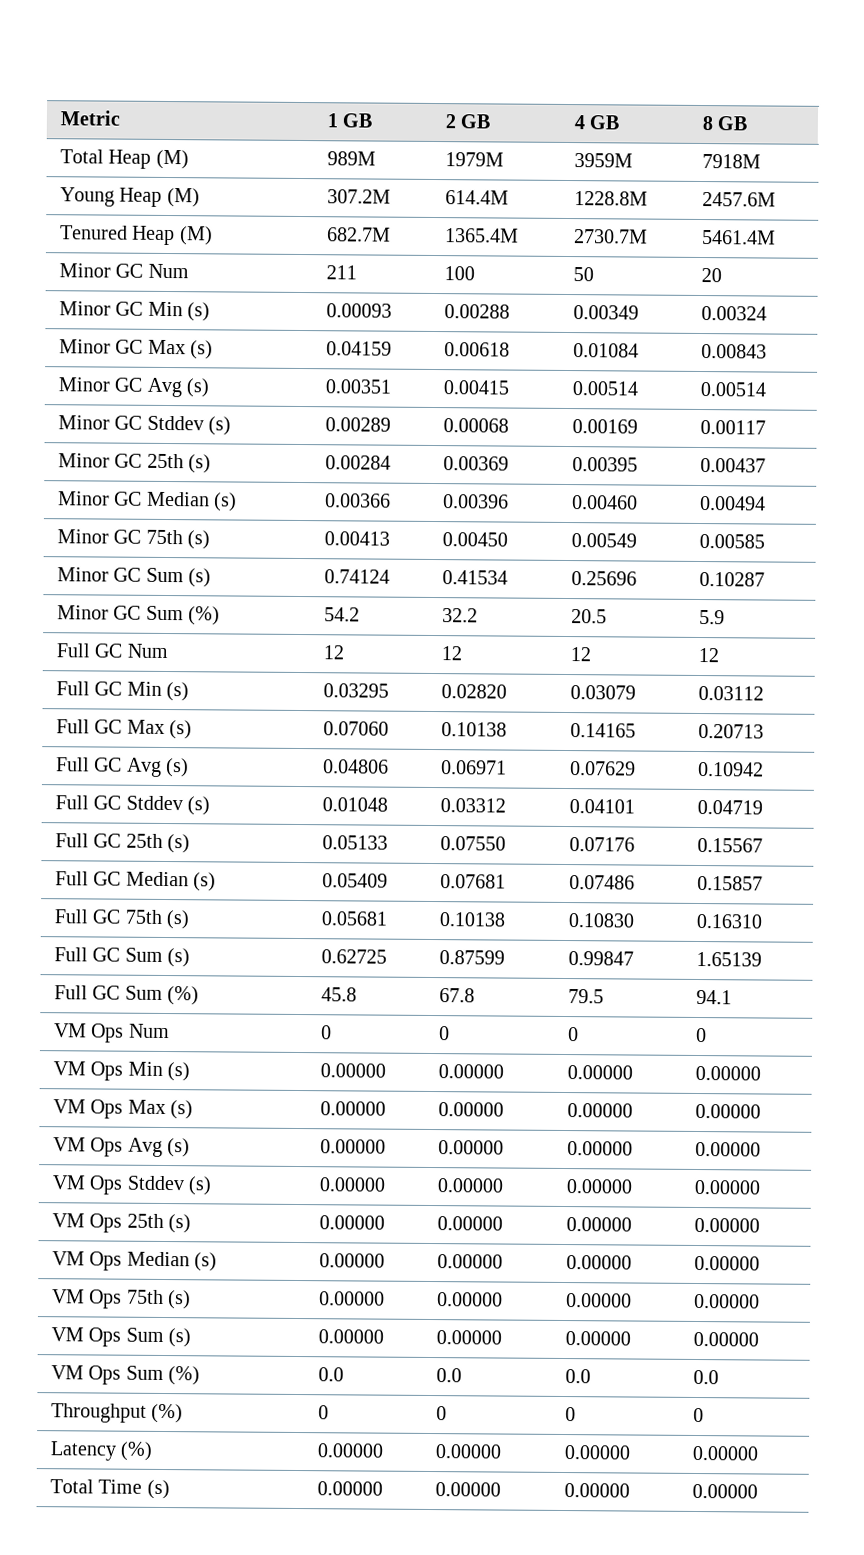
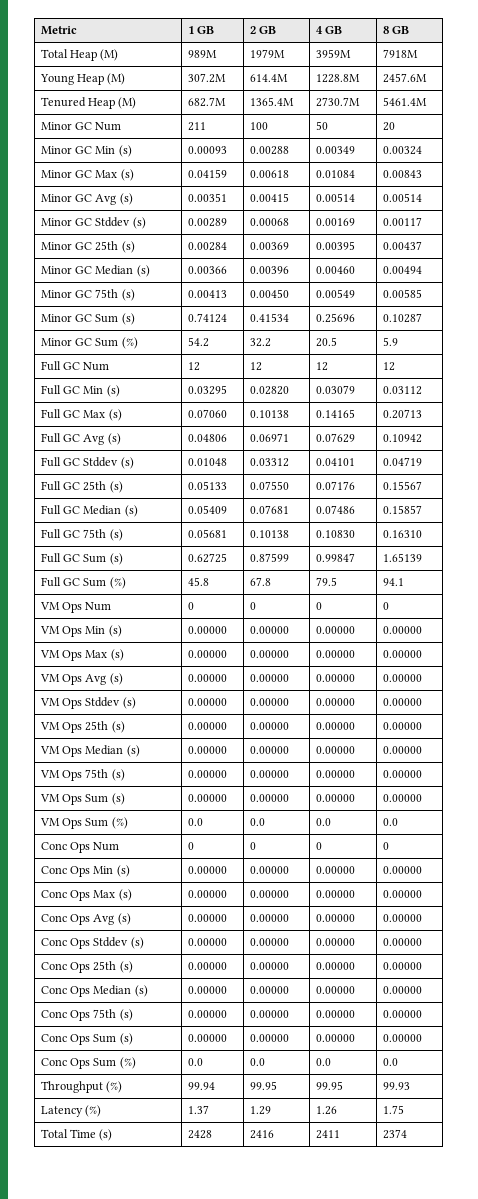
[50,1403,184,1424] [317,1405,329,1420] [435,1406,447,1421] [564,1407,576,1422] [692,1407,704,1423] [49,1441,154,1461] [316,1443,383,1458] [434,1444,501,1459] [563,1445,630,1460] [691,1445,758,1461] [49,1479,170,1500] [316,1481,383,1496] [434,1482,501,1497] [563,1483,630,1498] [691,1483,758,1499] Throughput (%) | 0 | 0 | 0 | 0 // Latency (%) | 0.00000 | 0.00000 | 0.00000 | 0.00000 // Total Time (s) | 0.00000 | 0.00000 | 0.00000 | 0.00000 -> [40,842,120,853] [187,842,194,850] [249,842,256,850] [315,842,322,850] [382,842,389,850] [40,865,130,877] [187,866,227,874] [249,866,289,874] [315,866,355,874] [382,866,422,874] [40,889,132,901] [187,890,227,898] [249,890,289,898] [315,890,355,898] [382,890,422,898] [40,913,131,925] [187,914,227,922] [249,914,289,922] [315,914,355,922] [382,914,422,922] [40,937,144,949] [187,938,227,946] [249,938,289,946] [315,938,355,946] [382,938,422,946] [40,961,133,973] [187,962,227,970] [249,962,289,970] [315,962,355,970] [382,962,422,970] [40,985,148,997] [187,986,227,994] [249,986,289,994] [315,986,355,994] [382,986,422,994] [40,1009,133,1021] [187,1010,227,1018] [249,1010,289,1018] [315,1010,355,1018] [382,1010,422,1018] [40,1033,133,1045] [187,1034,227,1042] [249,1034,289,1042] [315,1034,355,1042] [382,1034,422,1042] [40,1057,136,1069] [187,1058,203,1066] [249,1058,265,1066] [315,1058,331,1066] [382,1058,398,1066] [40,1081,122,1093] [187,1082,215,1090] [249,1081,277,1090] [315,1081,343,1090] [382,1082,410,1090] [40,1105,101,1117] [187,1105,209,1114] [249,1106,271,1115] [315,1106,337,1115] [382,1105,404,1114] [40,1129,113,1141] [187,1130,212,1139] [249,1130,274,1139] [315,1130,340,1139] [382,1129,407,1139] Conc Ops Num | 0 | 0 | 0 | 0 // Conc Ops Min (s) | 0.00000 | 0.00000 | 0.00000 | 0.00000 // Conc Ops Max (s) | 0.00000 | 0.00000 | 0.00000 | 0.00000 // Conc Ops Avg (s) | 0.00000 | 0.00000 | 0.00000 | 0.00000 // Conc Ops Stddev (s) | 0.00000 | 0.00000 | 0.00000 | 0.00000 // Conc Ops 25th (s) | 0.00000 | 0.00000 | 0.00000 | 0.00000 // Conc Ops Median (s) | 0.00000 | 0.00000 | 0.00000 | 0.00000 // Conc Ops 75th (s) | 0.00000 | 0.00000 | 0.00000 | 0.00000 // Conc Ops Sum (s) | 0.00000 | 0.00000 | 0.00000 | 0.00000 // Conc Ops Sum (%) | 0.0 | 0.0 | 0.0 | 0.0 // Throughput (%) | 99.94 | 99.95 | 99.95 | 99.93 // Latency (%) | 1.37 | 1.29 | 1.26 | 1.75 // Total Time (s) | 2428 | 2416 | 2411 | 2374

